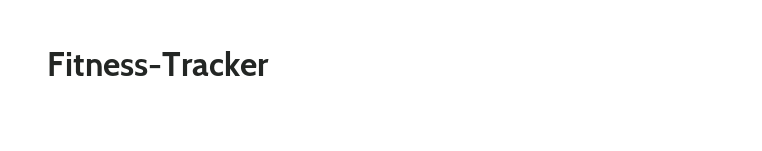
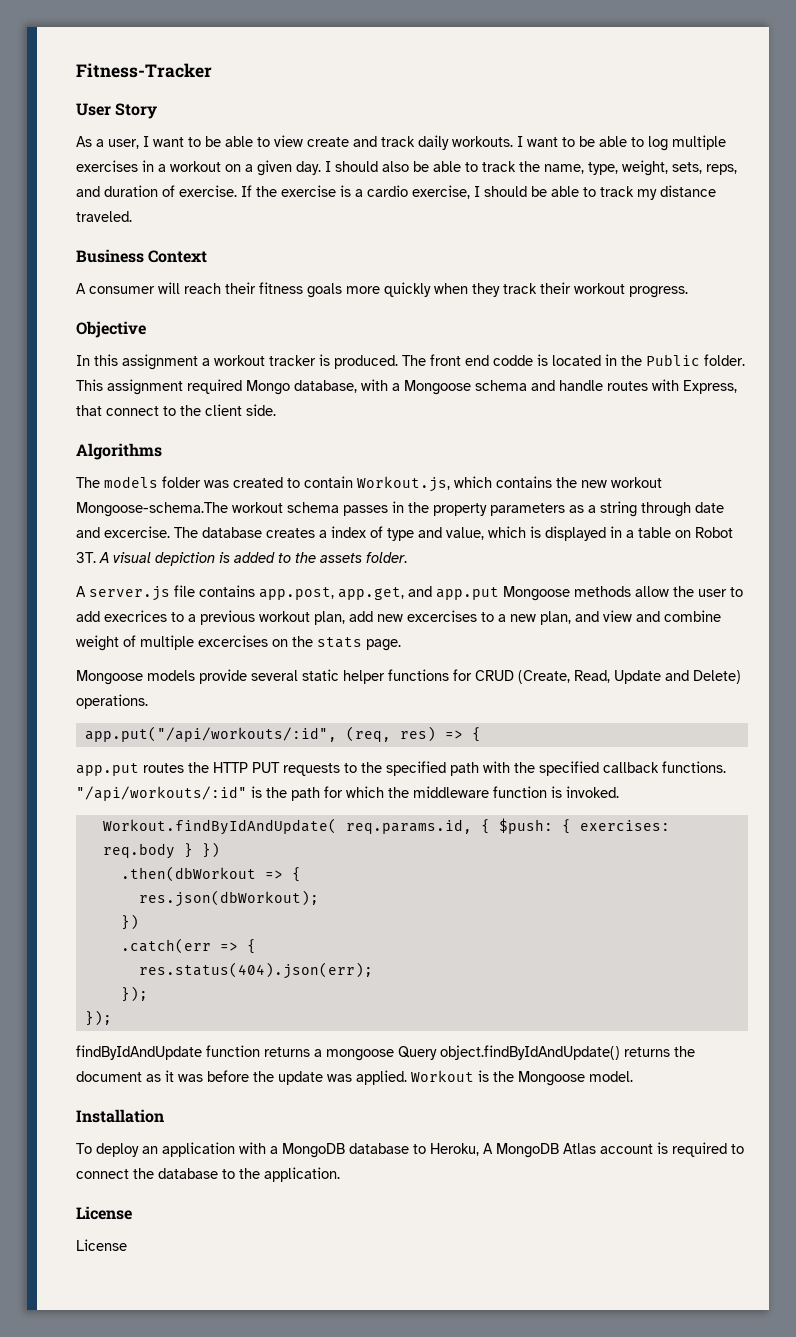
(269, 63) none -> [76,103,158,119] [76,135,726,151] [76,160,737,176] [76,185,716,200] [76,211,132,222] [76,249,208,263] [76,282,688,298] [76,321,146,338] [76,354,745,370] [76,379,737,395] [76,404,276,416] [76,443,162,460] [76,476,662,492] [76,501,724,517] [76,526,733,541] [76,552,407,566] [76,585,743,601] [76,610,721,625] [76,635,401,651] [76,669,741,685] [76,694,148,709] [84,726,481,742] [76,761,726,776] [76,786,619,801] [102,818,670,835] [102,842,220,859] [120,866,301,882] [138,890,319,907] [120,914,139,930] [120,938,256,954] [138,962,373,979] [120,986,148,1002] [84,1010,112,1026] [76,1045,695,1061] [76,1070,633,1086] [76,1109,164,1123] [76,1142,744,1158] [76,1167,340,1182] [76,1206,132,1220] [76,1239,127,1251] // User Story // As a user, I want to be able to view create and track daily workouts. I want to be able to log multiple exercises in a workout on a given day. I should also be able to track the name, type, weight, sets, reps, and duration of exercise. If the exercise is a cardio exercise, I should be able to track my distance traveled. // Business Context // A consumer will reach their fitness goals more quickly when they track their workout progress. // Objective // In this assignment a workout tracker is produced. The front end codde is located in the Public folder. This assignment required Mongo database, with a Mongoose schema and handle routes with Express, that connect to the client side. // Algorithms // The models folder was created to contain Workout.js, which contains the new workout Mongoose-schema.The workout schema passes in the property parameters as a string through date and excercise. The database creates a index of type and value, which is displayed in a table on Robot 3T. A visual depiction is added to the assets folder. // A server.js file contains app.post, app.get, and app.put Mongoose methods allow the user to add execrices to a previous workout plan, add new excercises to a new plan, and view and combine weight of multiple excercises on the stats page. // Mongoose models provide several static helper functions for CRUD (Create, Read, Update and Delete) operations. // app.put("/api/workouts/:id", (req, res) => { // app.put routes the HTTP PUT requests to the specified path with the specified callback functions. "/api/workouts/:id" is the path for which the middleware function is invoked. // Workout.findByIdAndUpdate( req.params.id, { $push: { exercises: req.body } }) // .then(dbWorkout => { // res.json(dbWorkout); // }) // .catch(err => { // res.status(404).json(err); // }); // }); // findByIdAndUpdate function returns a mongoose Query object.findByIdAndUpdate() returns the document as it was before the update was applied. Workout is the Mongoose model. // Installation // To deploy an application with a MongoDB database to Heroku, A MongoDB Atlas account is required to connect the database to the application. // License // License

